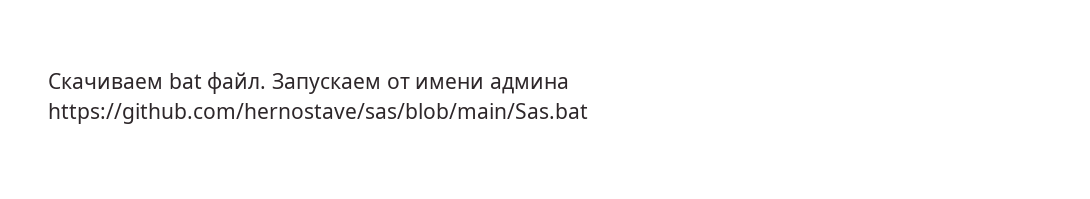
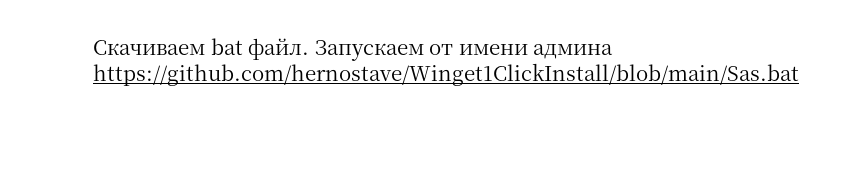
[48,103,588,124] https://github.com/hernostave/sas/blob/main/Sas.bat -> [93,63,799,86] https://github.com/hernostave/Winget1ClickInstall/blob/main/Sas.bat

